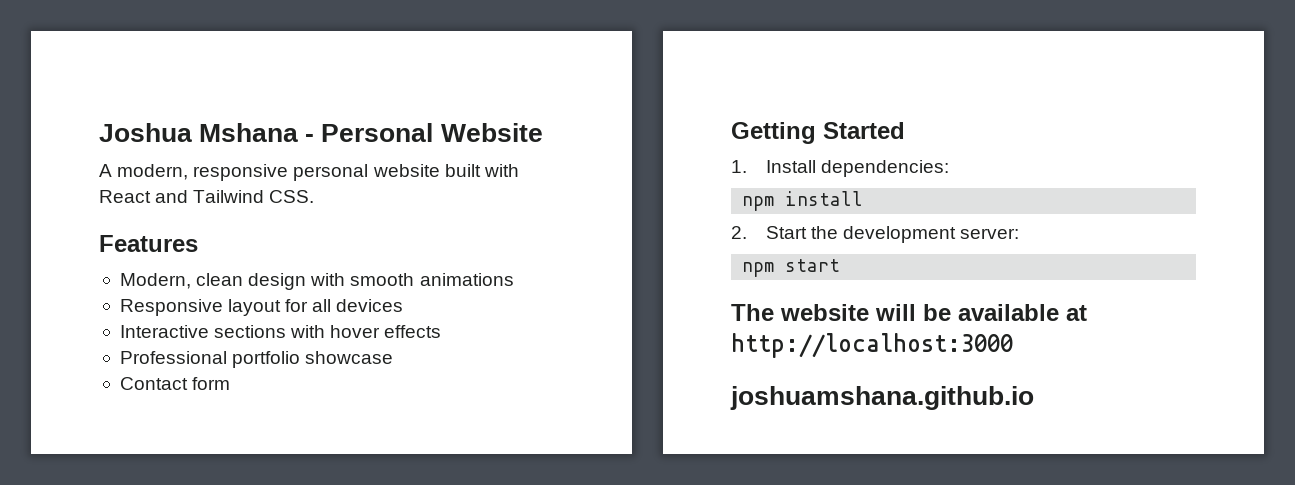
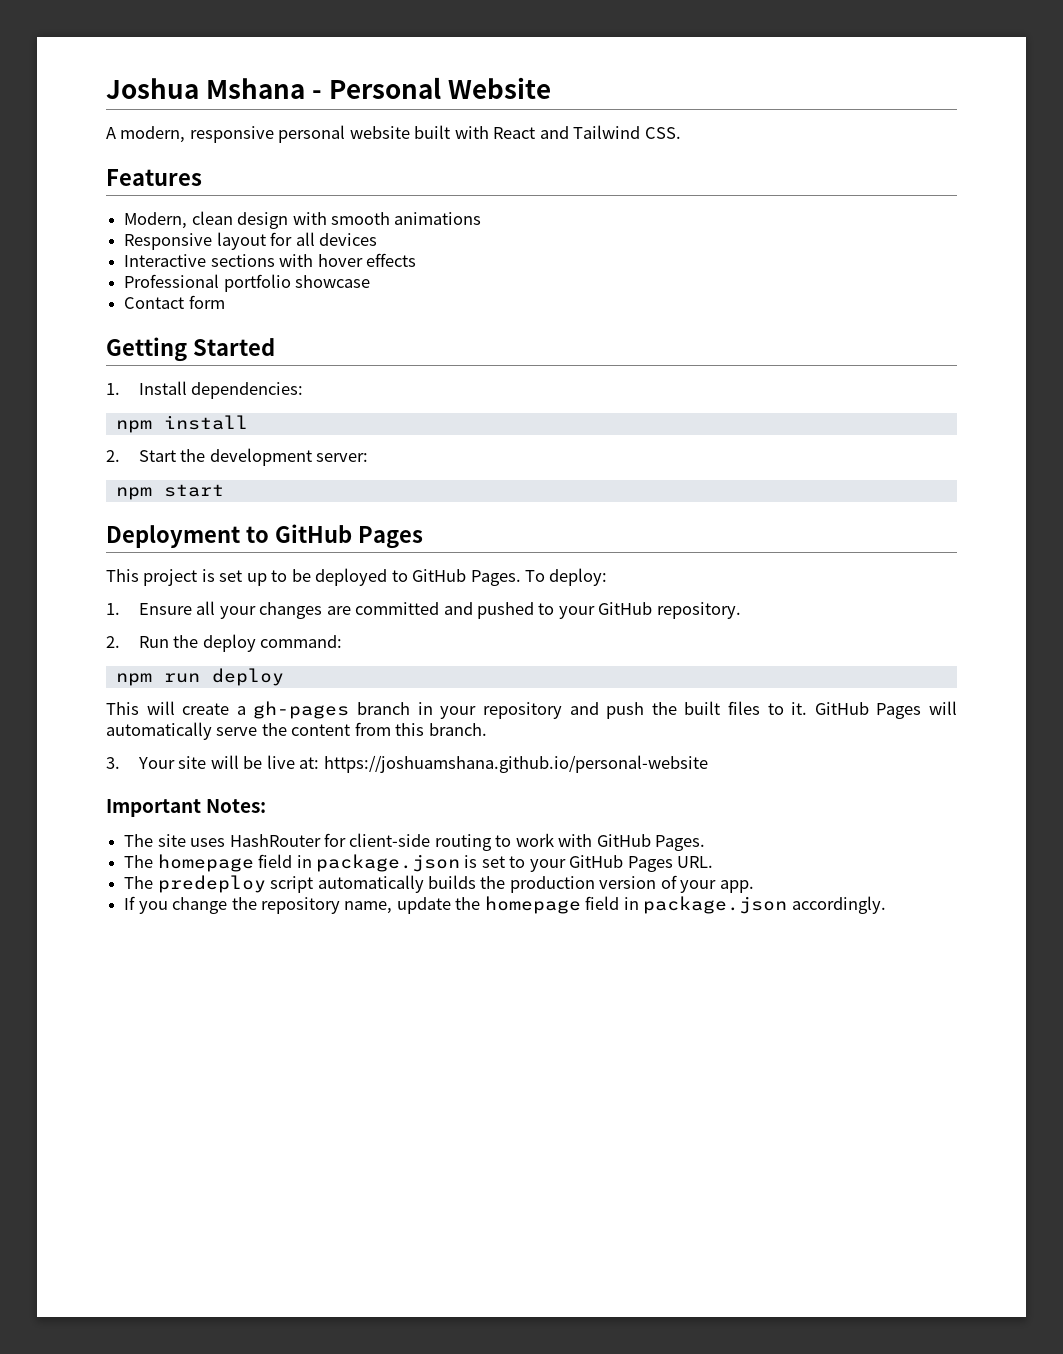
[731,304,1087,321] [731,333,1013,358] [730,386,1034,410] The website will be available at http://localhost:3000 // joshuamshana.github.io -> [106,524,423,549] [106,568,608,586] [106,601,741,619] [106,634,343,652] [115,668,284,686] [106,701,957,719] [106,722,487,740] [106,755,708,773] [106,799,267,817] [124,833,706,851] [124,854,714,872] [124,875,754,893] [124,896,886,914] Deployment to GitHub Pages // This project is set up to be deployed to GitHub Pages. To deploy: // 1. Ensure all your changes are committed and pushed to your GitHub repository. // 2. Run the deploy command: // npm run deploy // This will create a gh-pages branch in your repository and push the built files to it. GitHub Pages will automatically serve the content from this branch. // 3. Your site will be live at: https://joshuamshana.github.io/personal-website // Important Notes: // The site uses HashRouter for client-side routing to work with GitHub Pages. // The homepage field in package.json is set to your GitHub Pages URL. // The predeploy script automatically builds the production version of your app. // If you change the repository name, update the homepage field in package.json accordingly.

